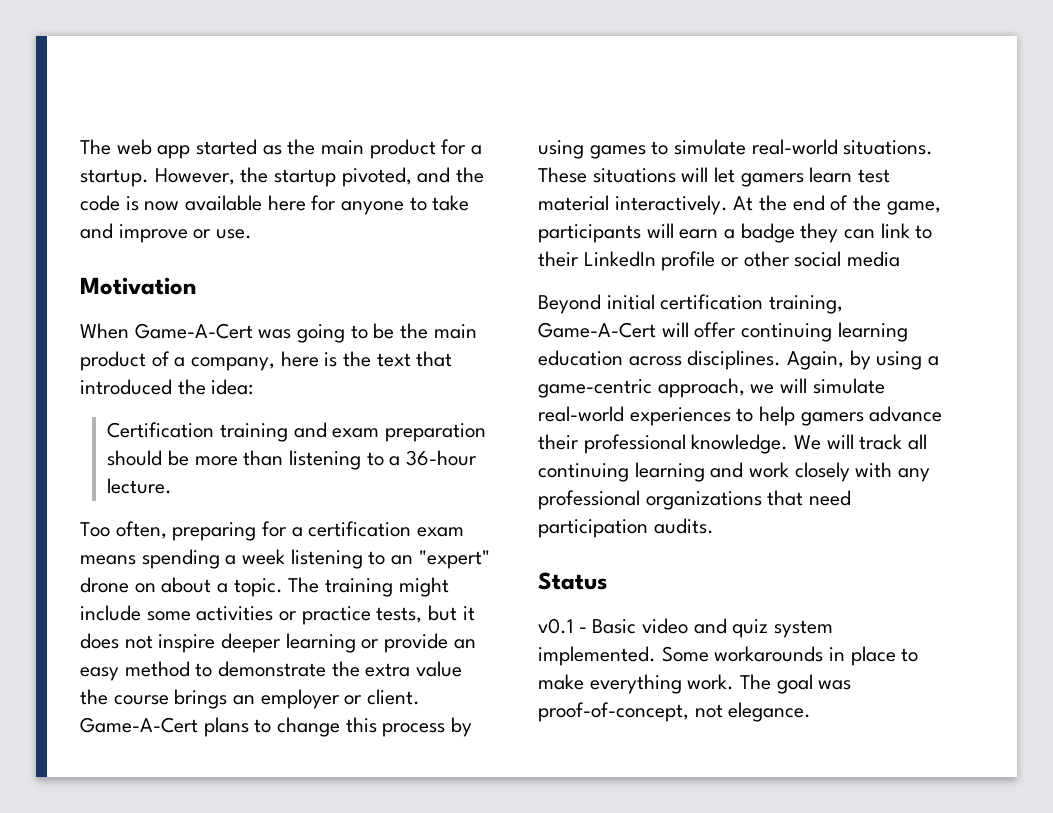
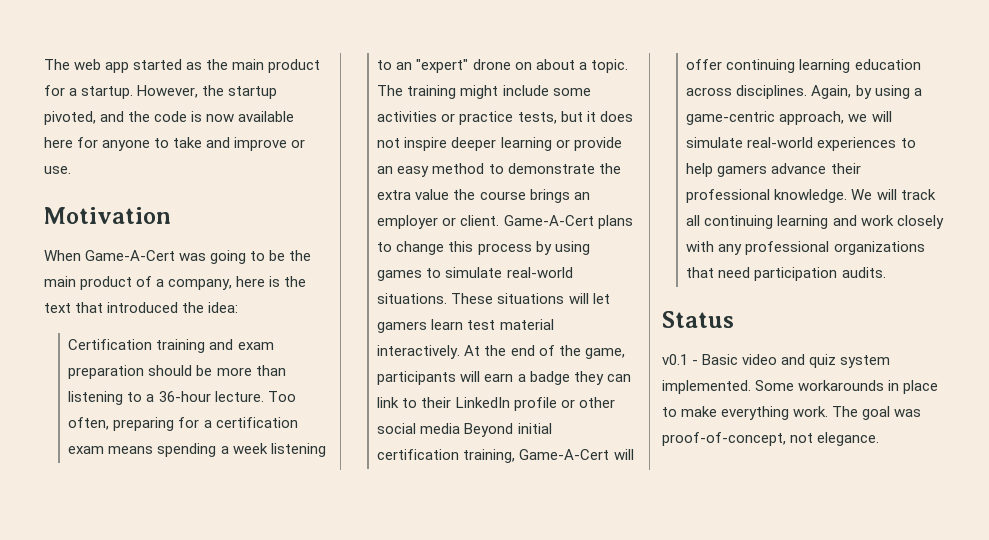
(173, 486) // -> (264, 396) none
(901, 259) // -> (461, 428) none

